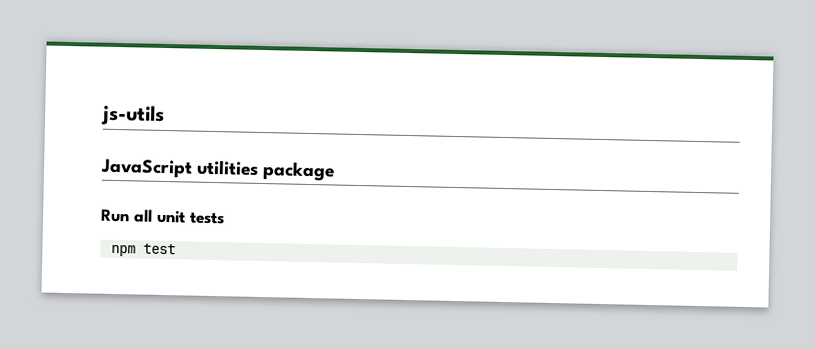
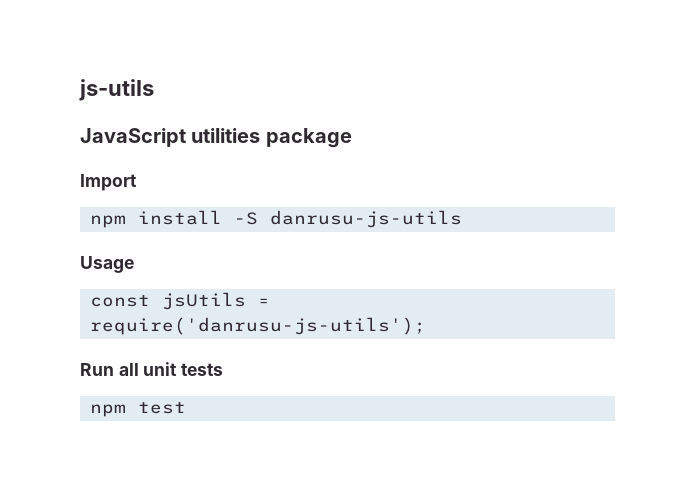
(336, 171) none -> [80,174,137,191] [89,210,462,228] [80,256,134,273] [89,292,270,310] [89,317,426,335] // Import // npm install -S danrusu-js-utils // Usage // const jsUtils = require('danrusu-js-utils');

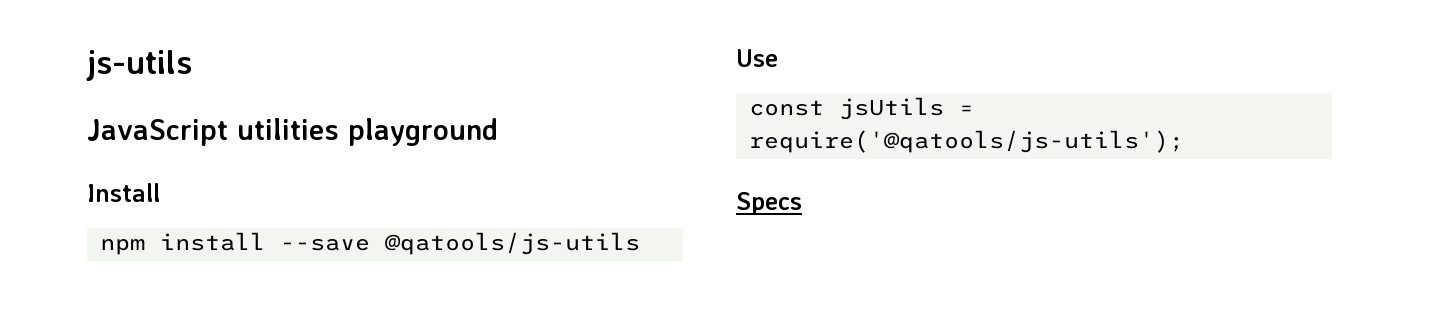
[265,128,352,148] [80,174,137,191] package // Import -> [348,118,498,146] [87,183,160,202] playground // Install
[233,210,462,228] [80,256,134,273] -S danrusu-js-utils // Usage -> [279,232,640,255] [736,49,778,67] --save @qatools/js-utils // Use
[89,317,426,335] [80,362,224,376] [89,402,186,417] require('danrusu-js-utils'); // Run all unit tests // npm test -> [748,130,1184,153] [736,192,802,215] require('@qatools/js-utils'); // Specs

